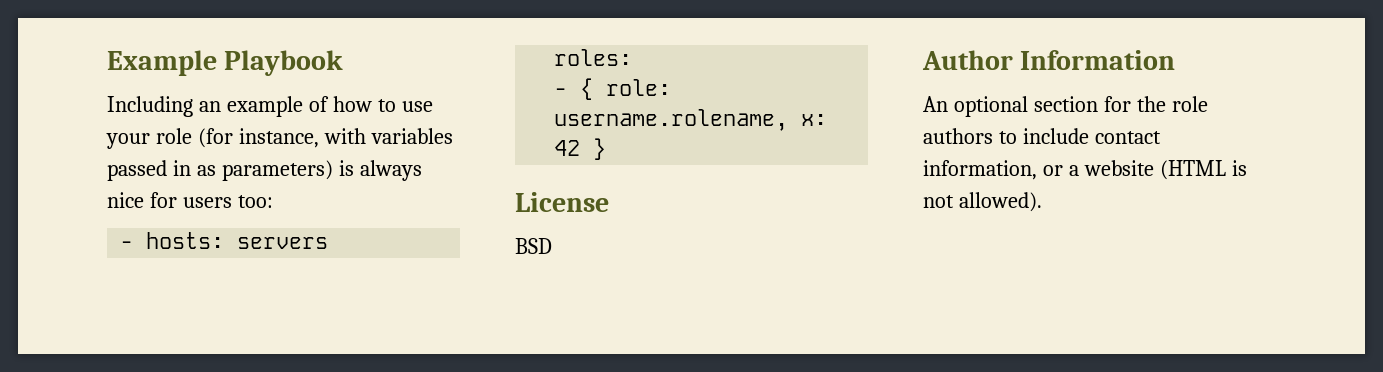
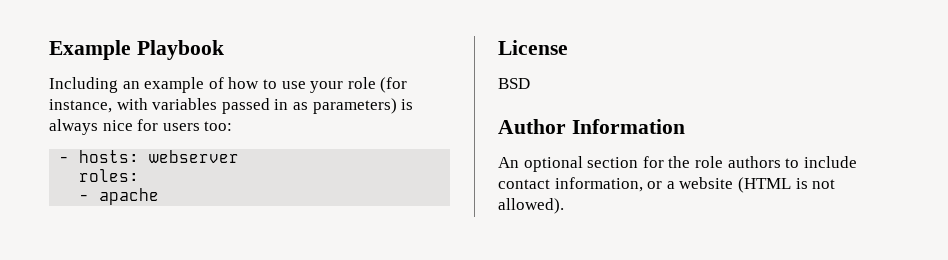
[237,237,329,249] servers -> [149,150,240,163] webserver
[580,78,672,100] [554,109,828,131] [554,138,607,160] { role: username.rolename, x: 42 } -> [99,188,160,205] apache

